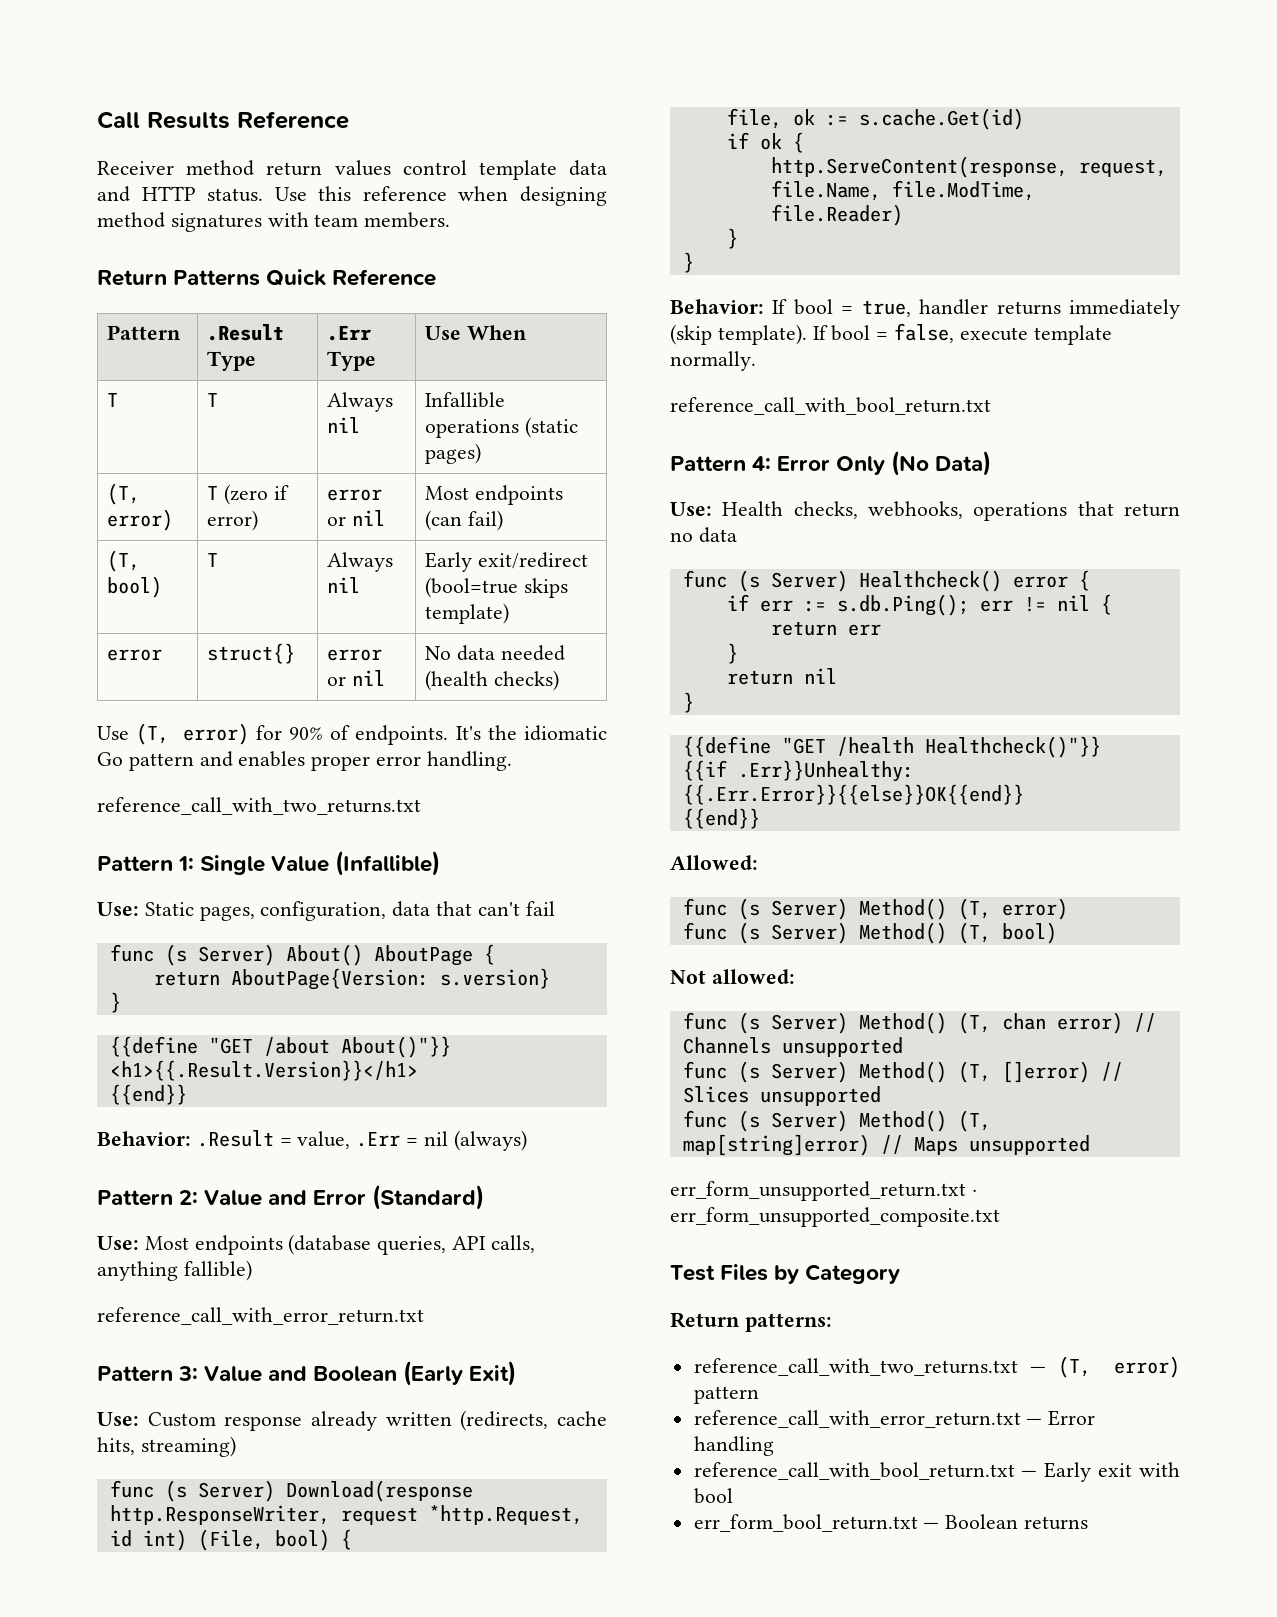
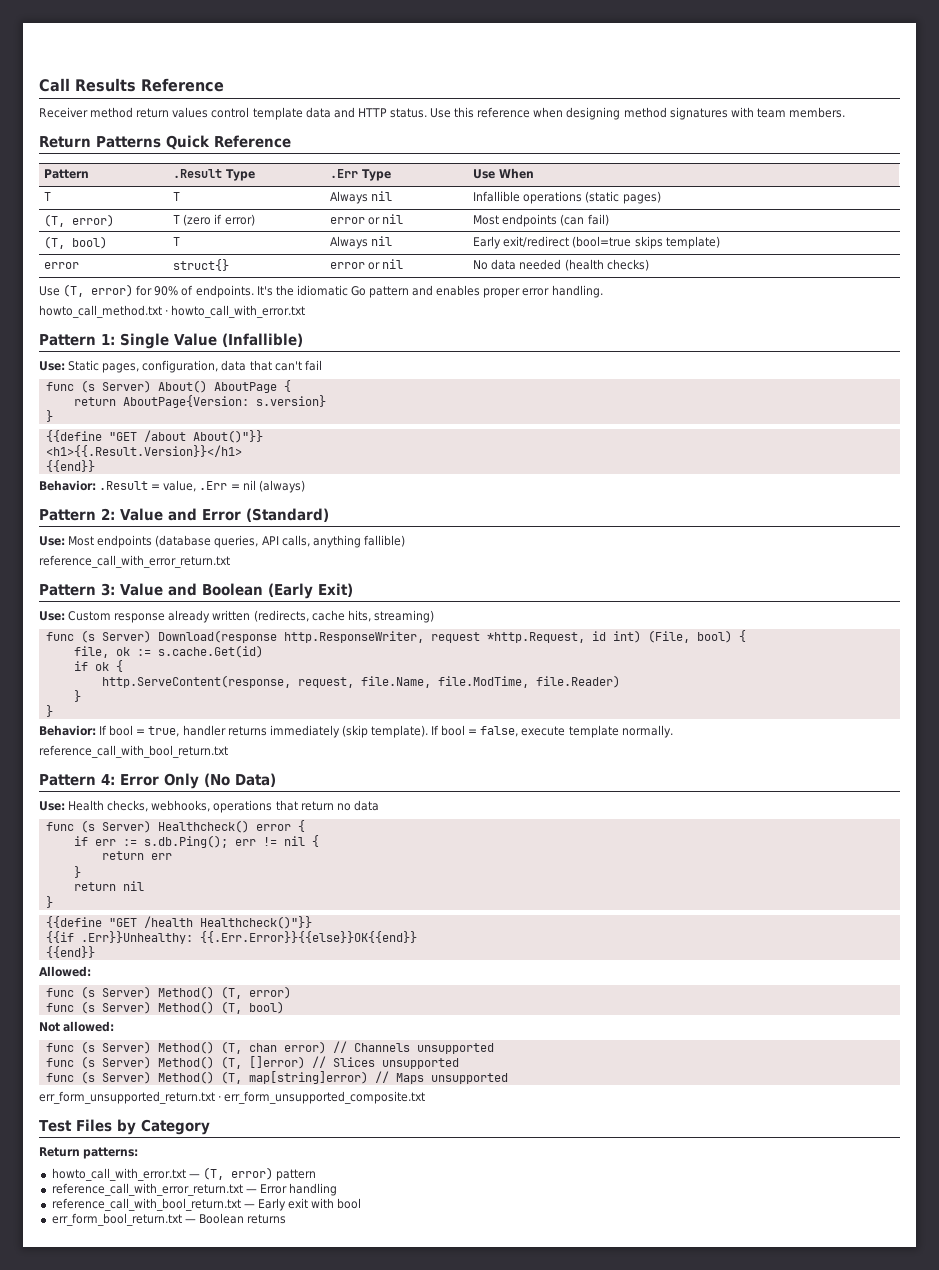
[97,797,421,815] reference_call_with_two_returns.txt -> [39,305,306,318] howto_call_method.txt · howto_call_with_error.txt
[693,1358,1018,1376] reference_call_with_two_returns.txt -> [51,1168,186,1181] howto_call_with_error.txt

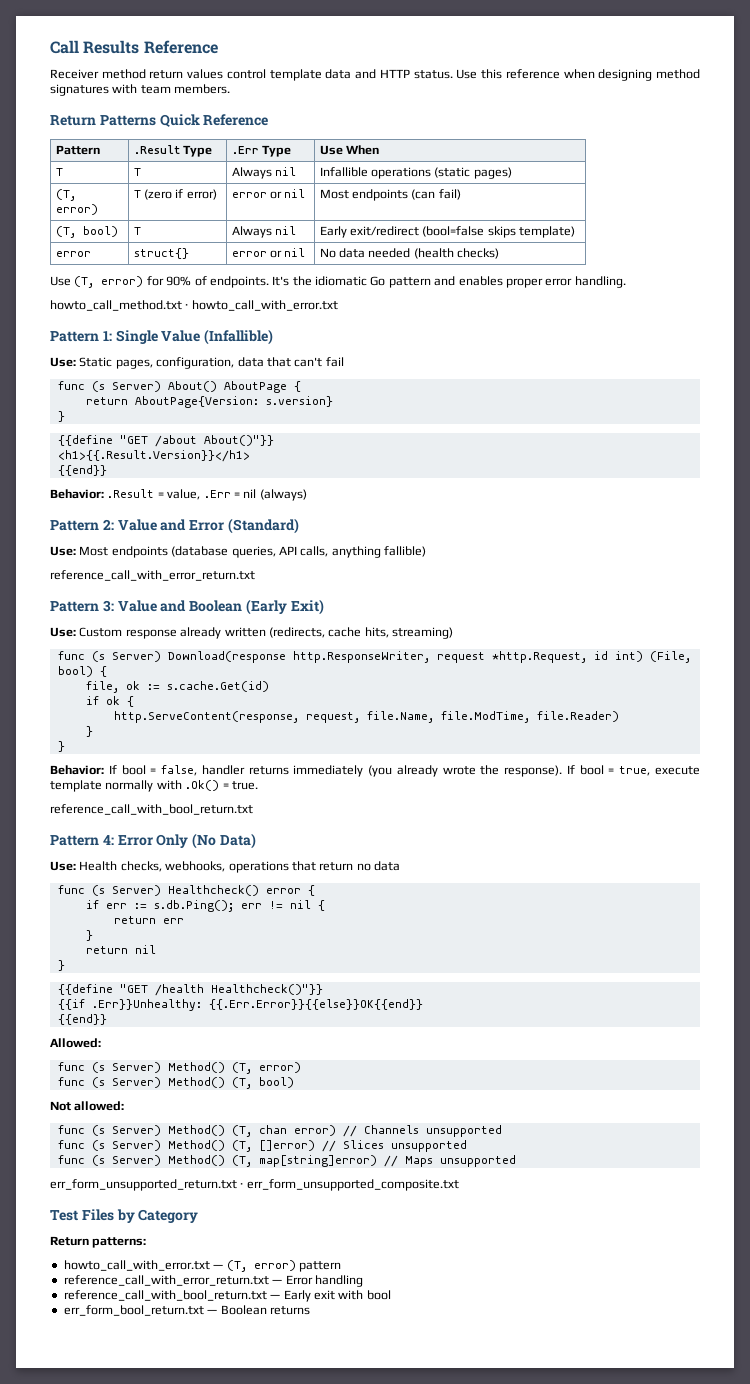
[572,236,632,248] (bool=true -> [422,226,485,237] (bool=false
[148,726,180,737] true, -> [161,765,198,776] false,
[341,725,519,738] (skip template). If bool = false, -> [368,765,651,777] (you already wrote the response). If bool = true,
[621,725,673,738] normally. -> [105,780,258,792] normally with .Ok() = true.

